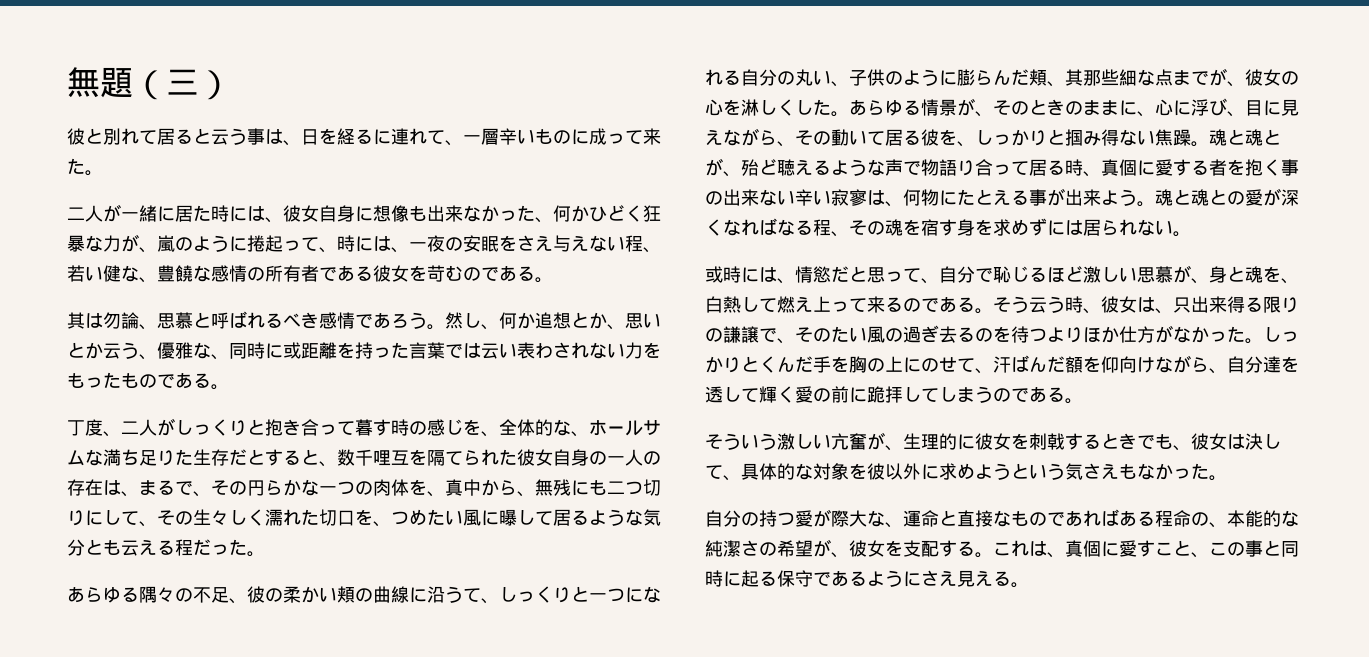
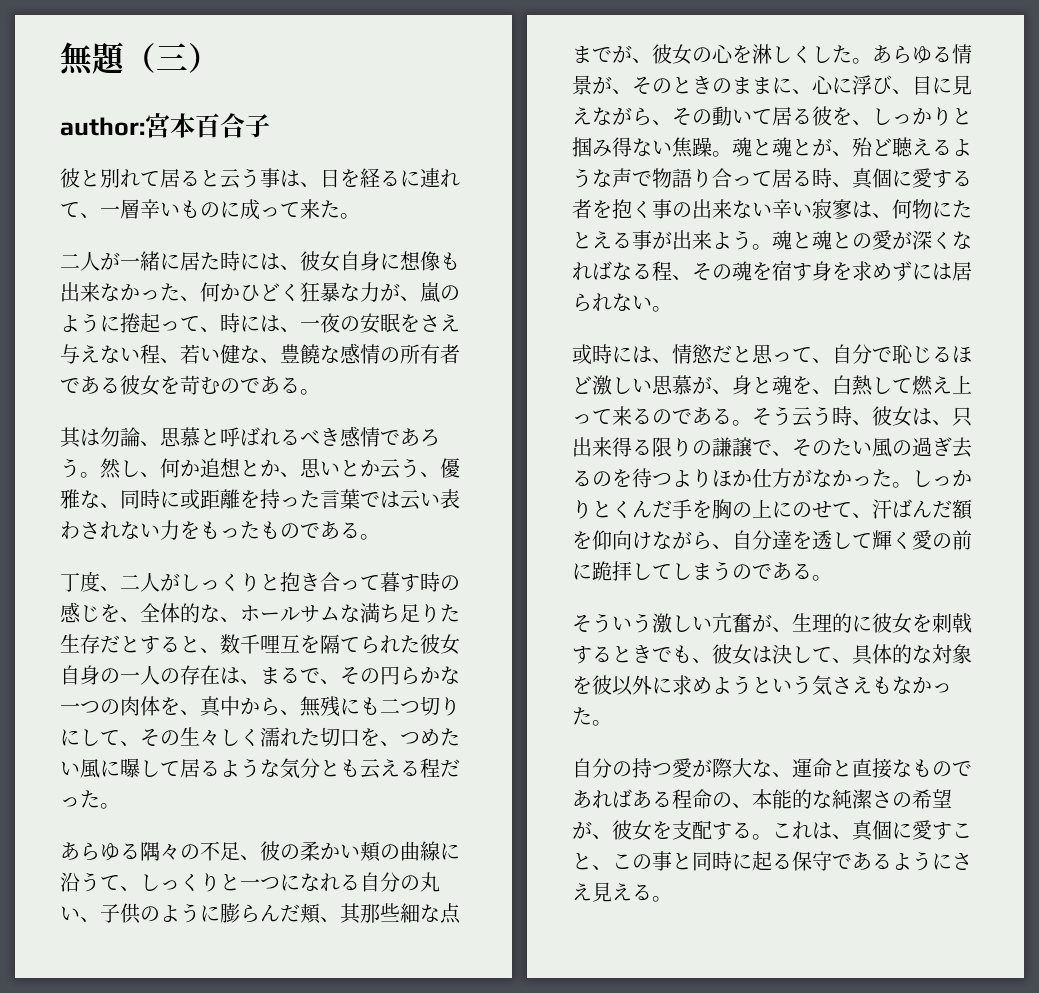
(232, 85) none -> [60,113,270,138] // author:宮本百合子

